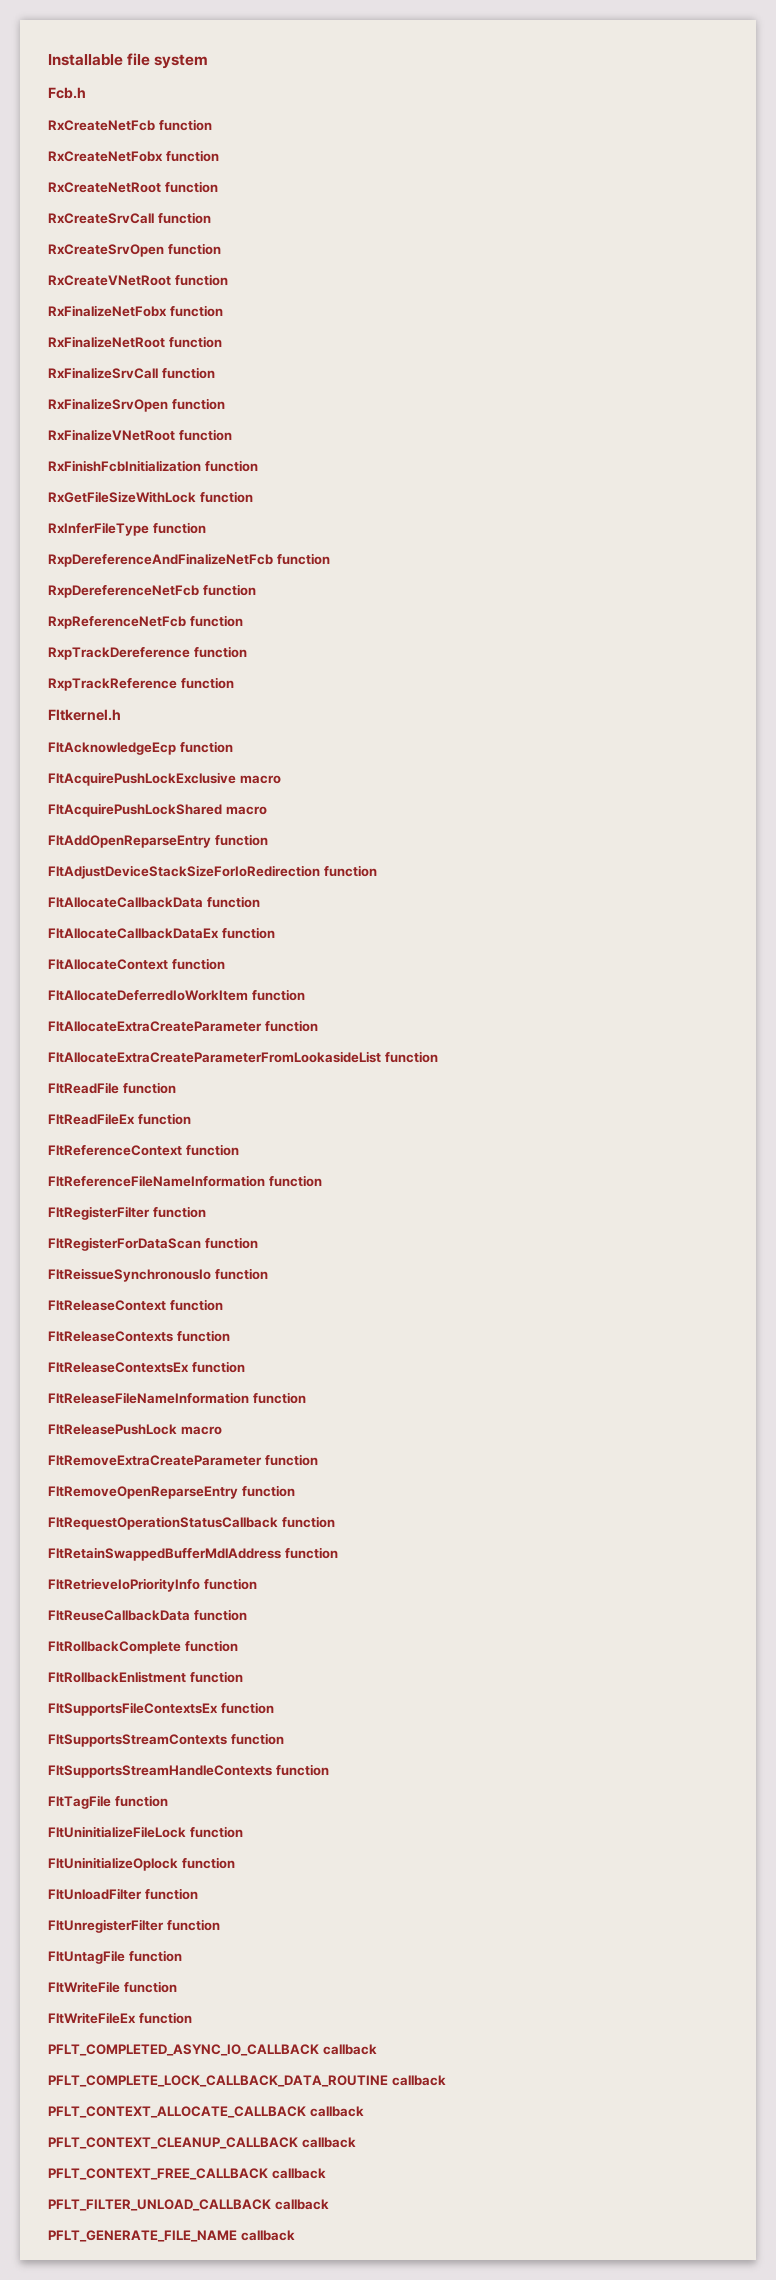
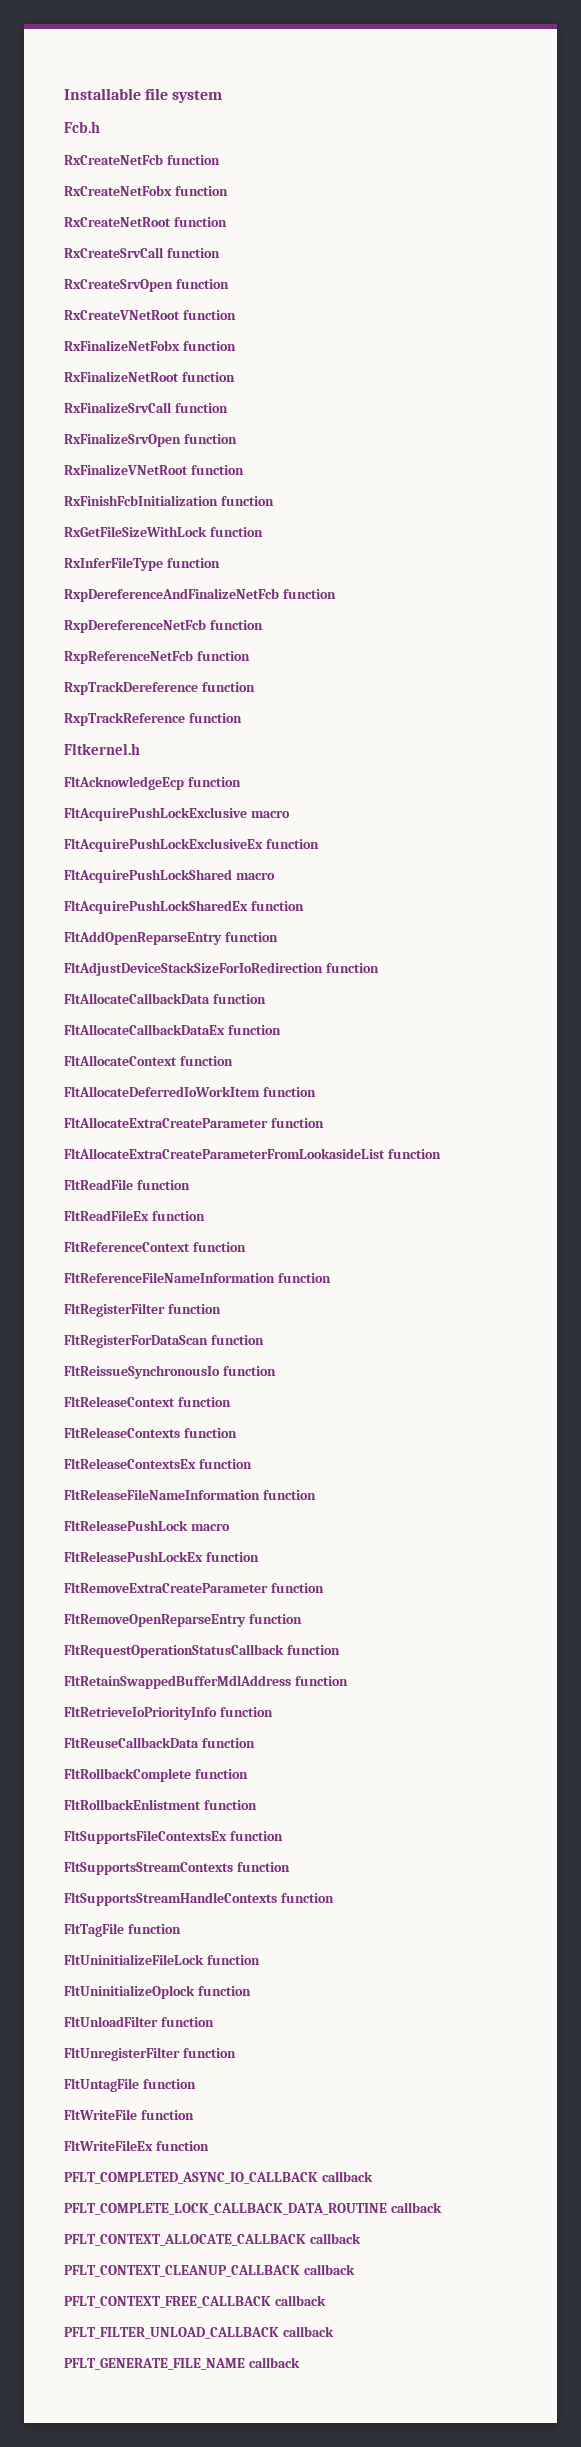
(281, 779) none -> [64,838,319,852] // FltAcquirePushLockExclusiveEx function
(267, 810) none -> [64,900,304,914] // FltAcquirePushLockSharedEx function
(222, 1430) none -> [64,1551,259,1562] // FltReleasePushLockEx function

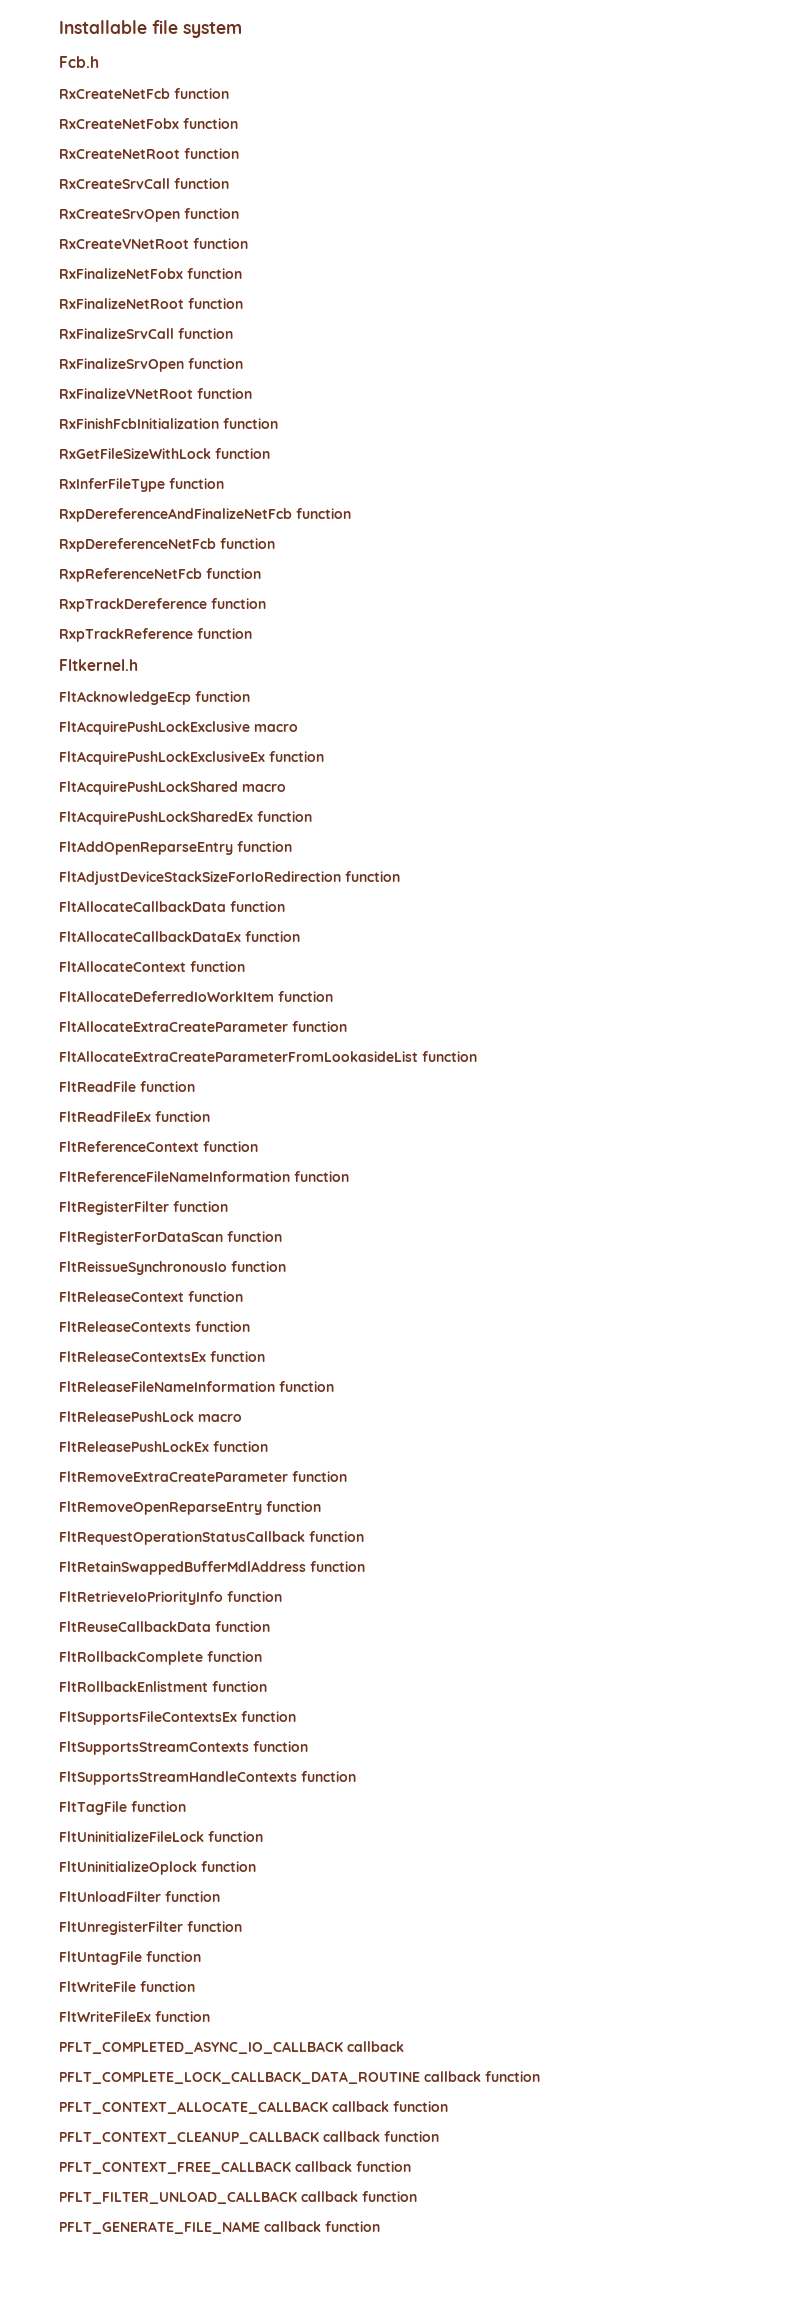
(442, 2207) none -> [485,2071,540,2082] function
(361, 2238) none -> [393,2101,448,2112] function
(355, 2269) none -> [384,2131,439,2142] function
(326, 2300) none -> [356,2161,411,2172] function
(334, 2331) none -> [362,2191,417,2202] function
(300, 2362) none -> [325,2221,380,2232] function

